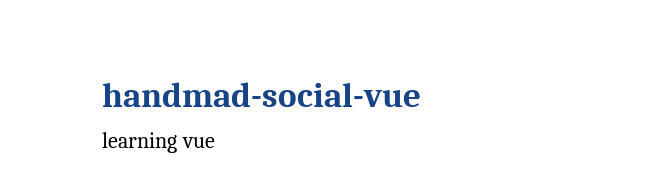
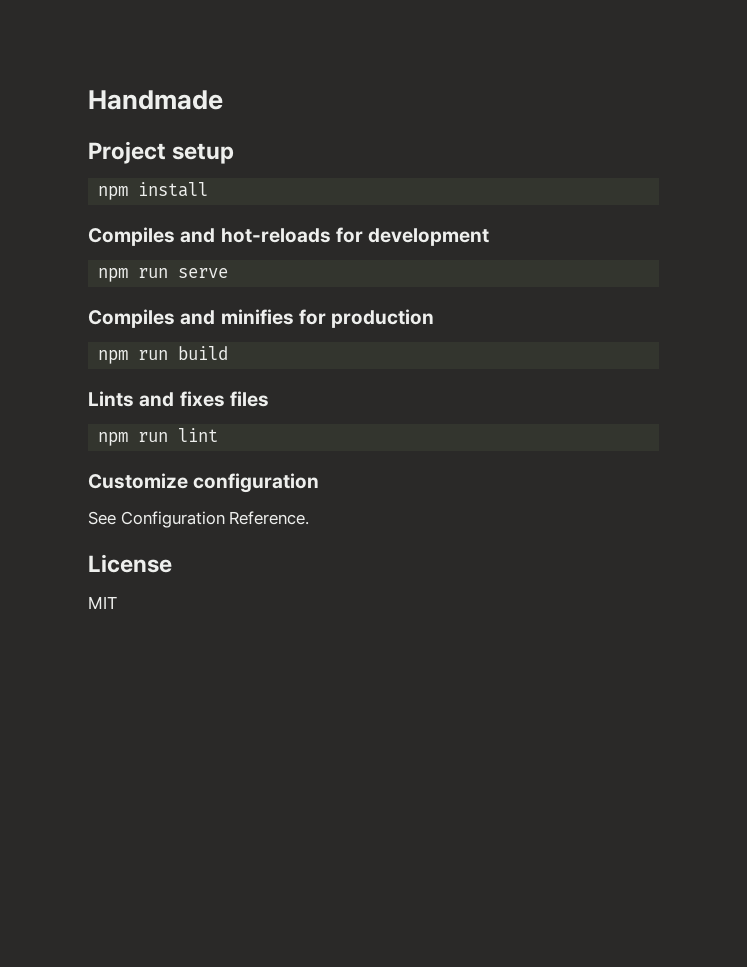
[102,82,421,107] [102,132,215,153] handmad-social-vue // learning vue -> [88,90,223,110] [88,141,235,164] [98,182,209,200] [88,227,490,246] [98,268,229,282] [88,309,435,328] [98,346,229,364] [88,391,269,407] [98,428,219,446] [88,473,320,493] [88,511,310,528] [88,554,172,573] [88,596,117,609] Handmade // Project setup // npm install // Compiles and hot-reloads for development // npm run serve // Compiles and minifies for production // npm run build // Lints and fixes files // npm run lint // Customize configuration // See Configuration Reference. // License // MIT

